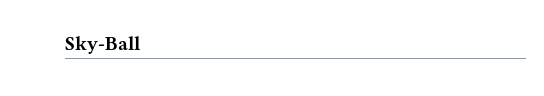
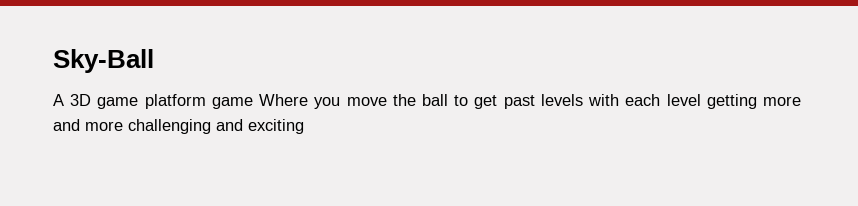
(141, 45) none -> [53,94,801,109] [53,119,304,134] // A 3D game platform game Where you move the ball to get past levels with each level getting more and more challenging and exciting

